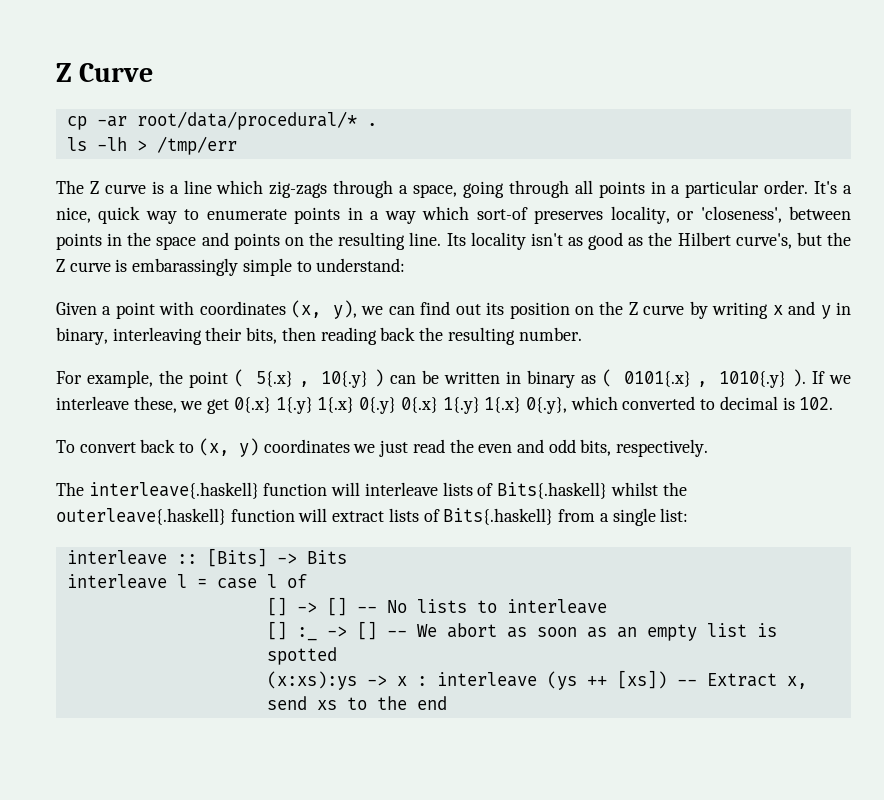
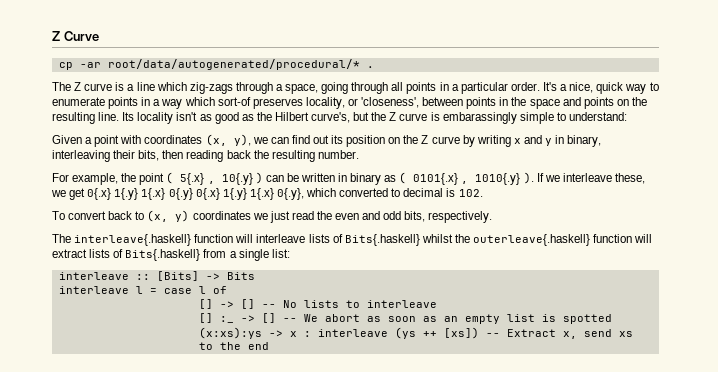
[136,111,357,130] root/data/procedural/* -> [107,59,360,70] root/data/autogenerated/procedural/*
[66,136,237,155] // ls -lh > /tmp/err -> (374, 67) none

